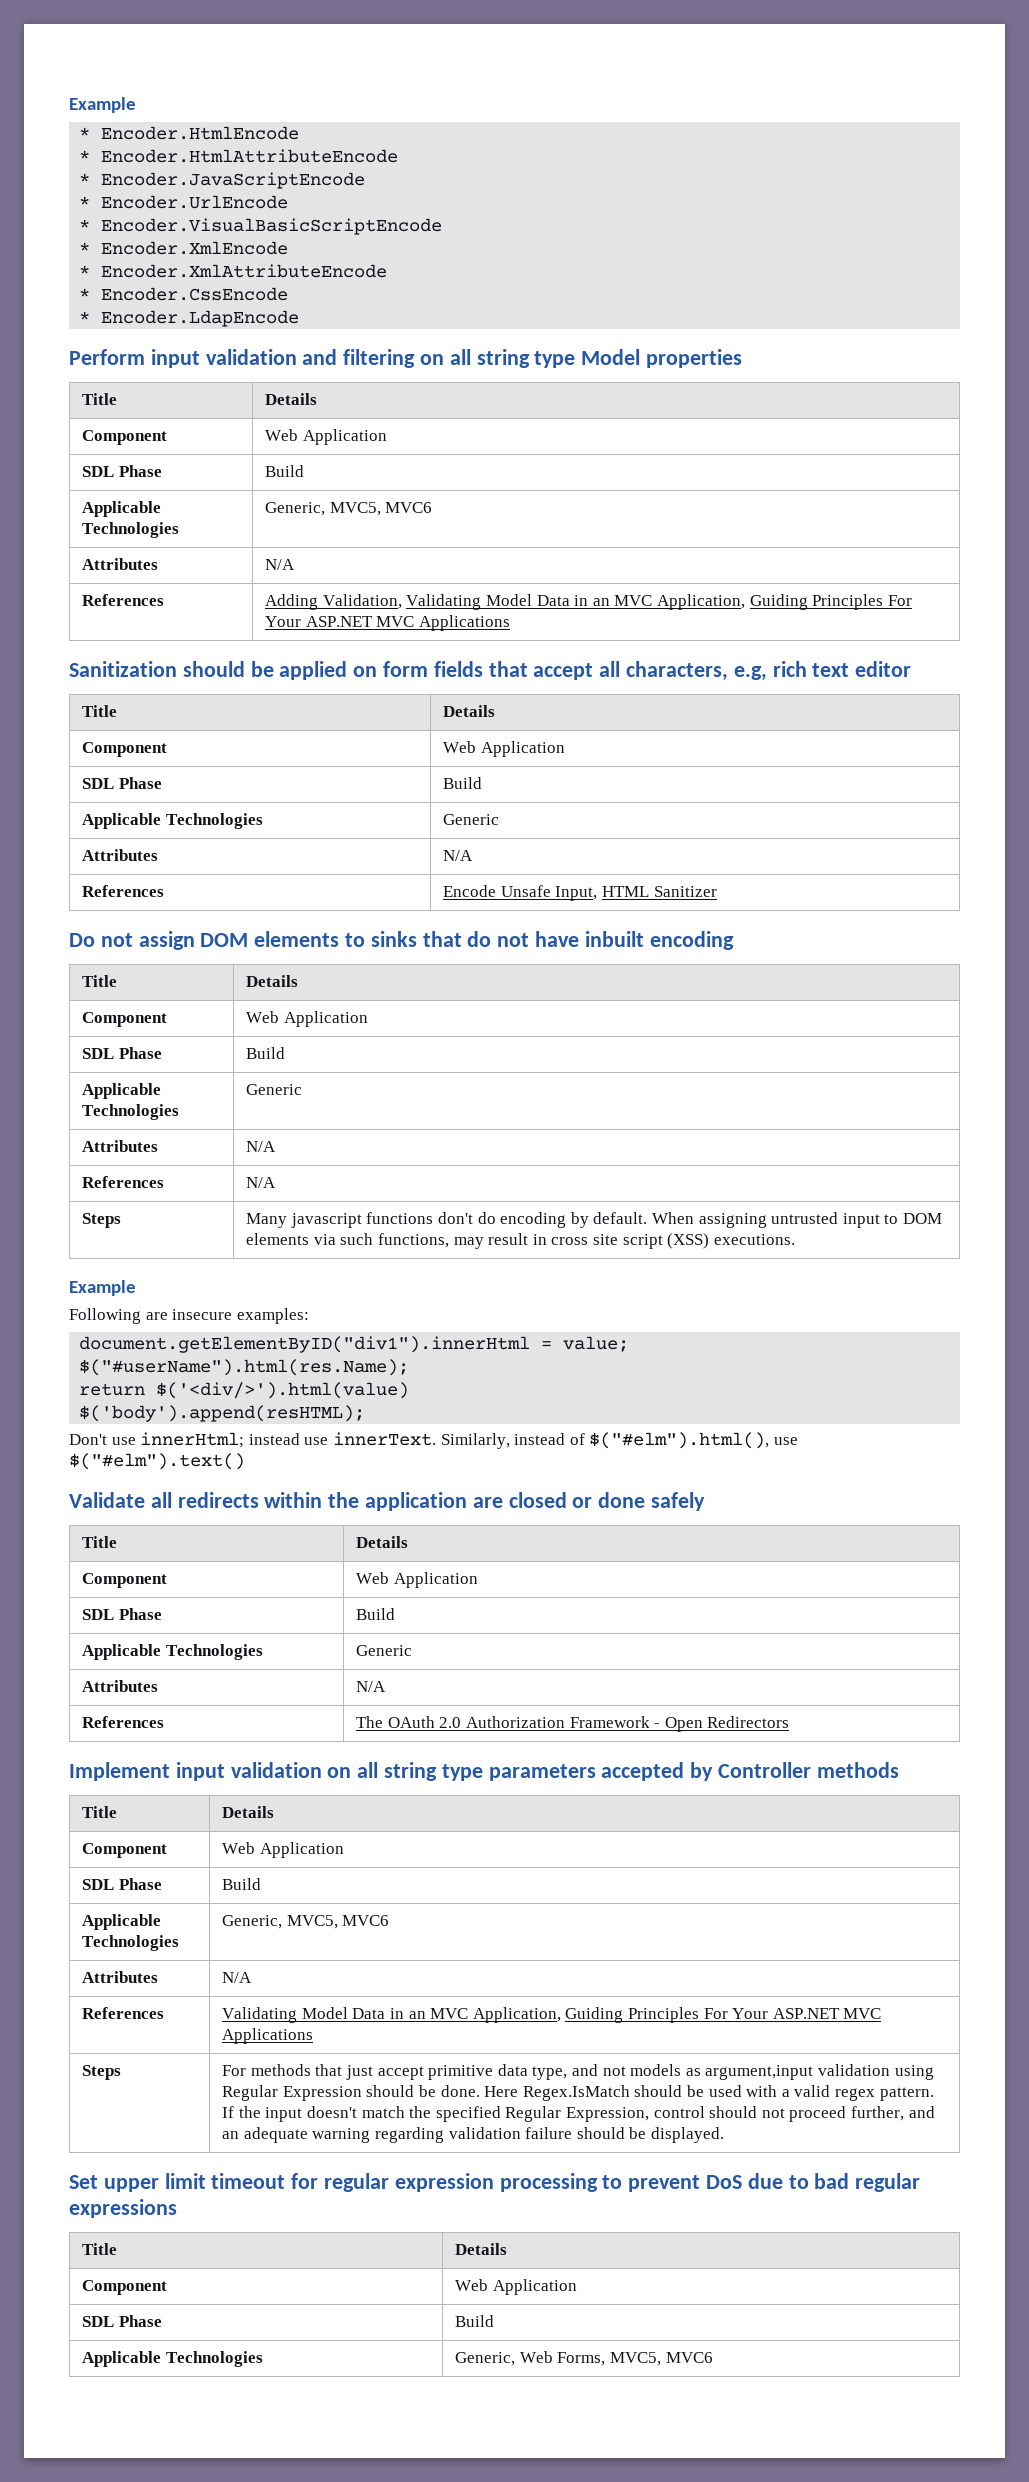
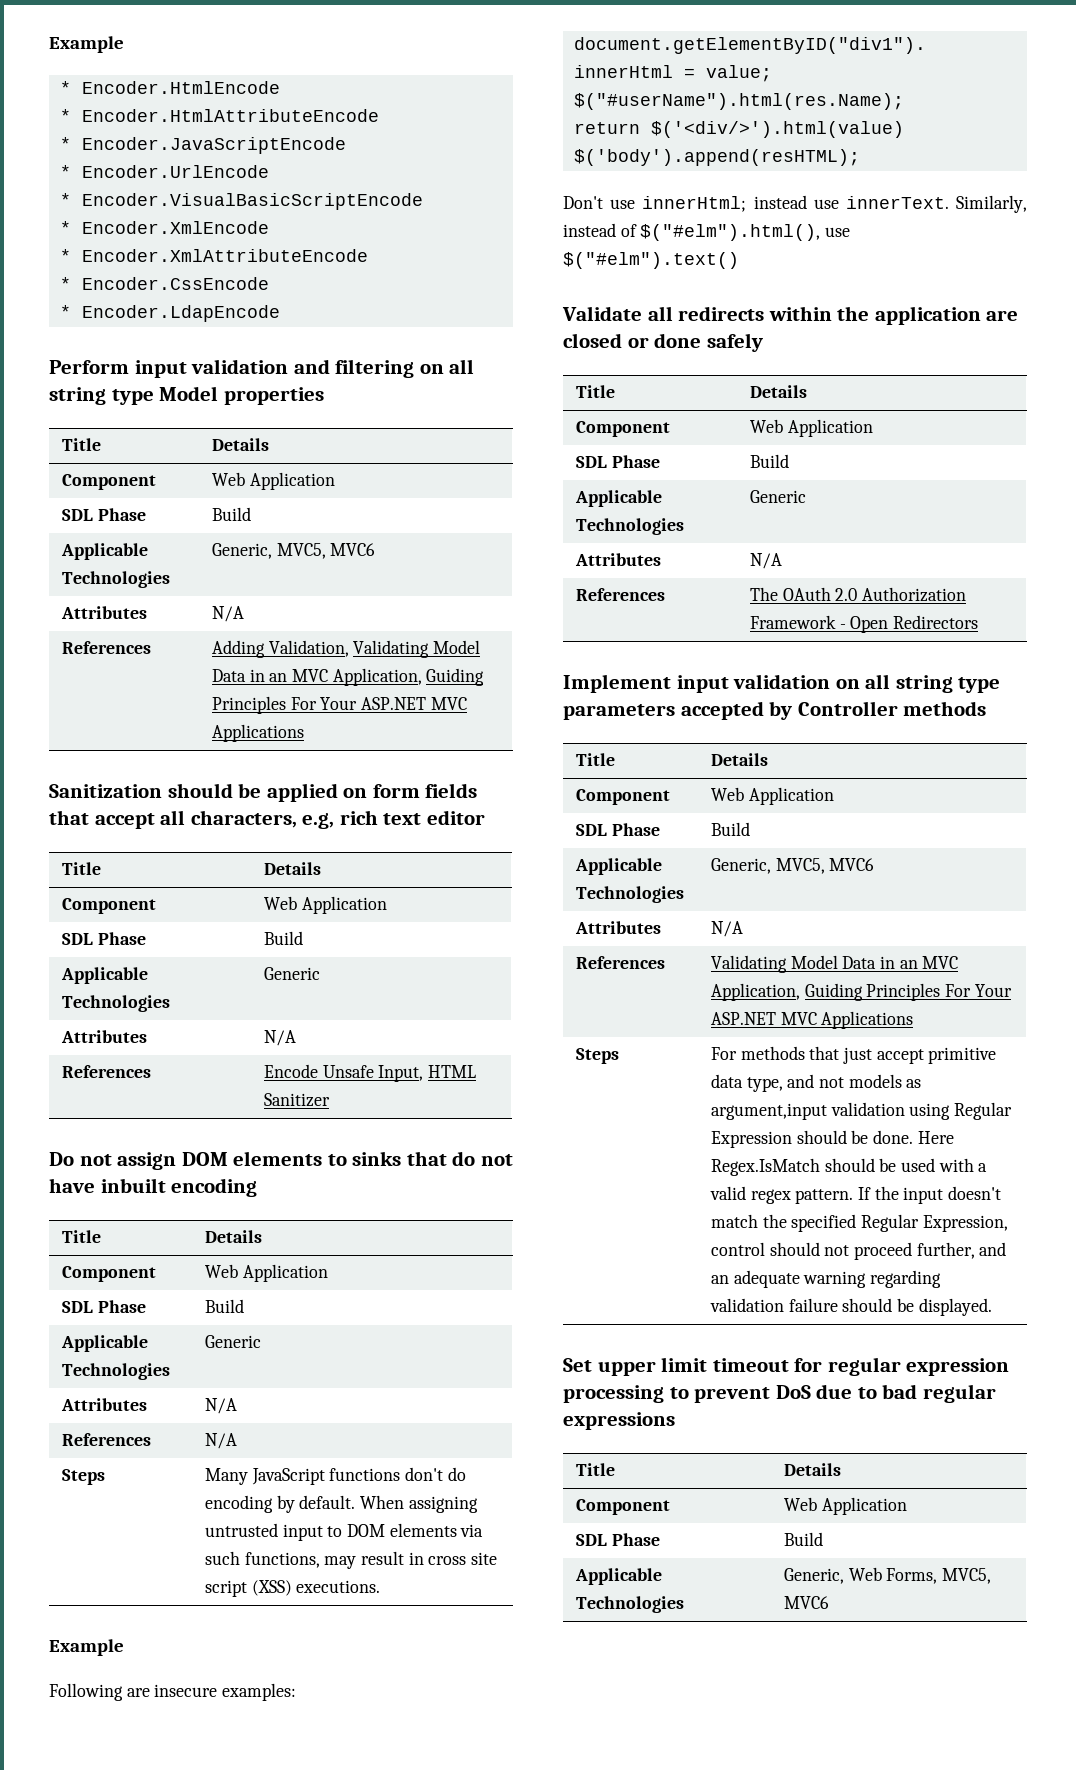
[290,1213,362,1228] javascript -> [251,1468,325,1485] JavaScript

